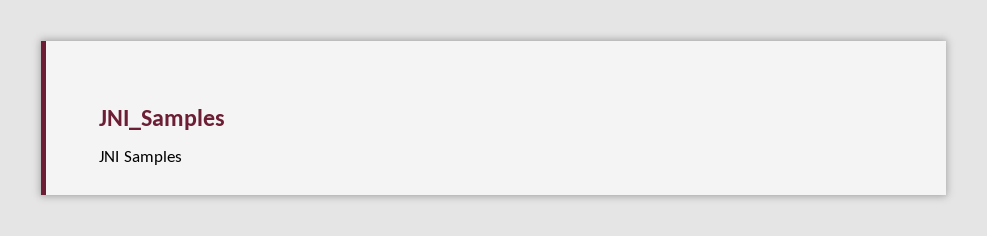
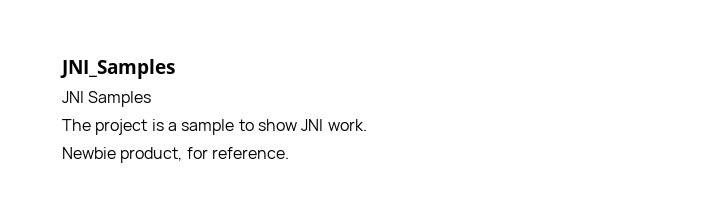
(182, 158) none -> [62,119,367,135] [62,147,289,163] // The project is a sample to show JNI work. // Newbie product, for reference.

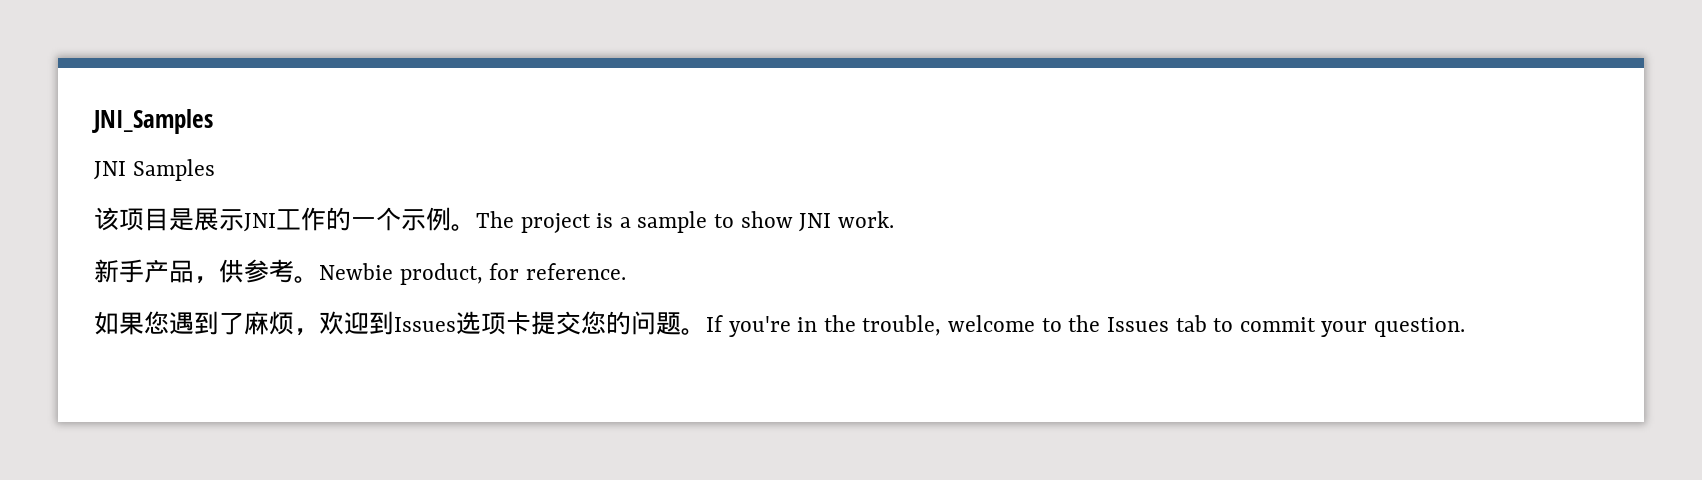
(152, 99) none -> [94,207,476,232] 该项目是展示JNI工作的一个示例。
(367, 125) none -> [94,259,319,284] 新手产品，供参考。
(289, 153) none -> [94,311,1465,337] // 如果您遇到了麻烦，欢迎到Issues选项卡提交您的问题。If you're in the trouble, welcome to the Issues tab to commit your question.

